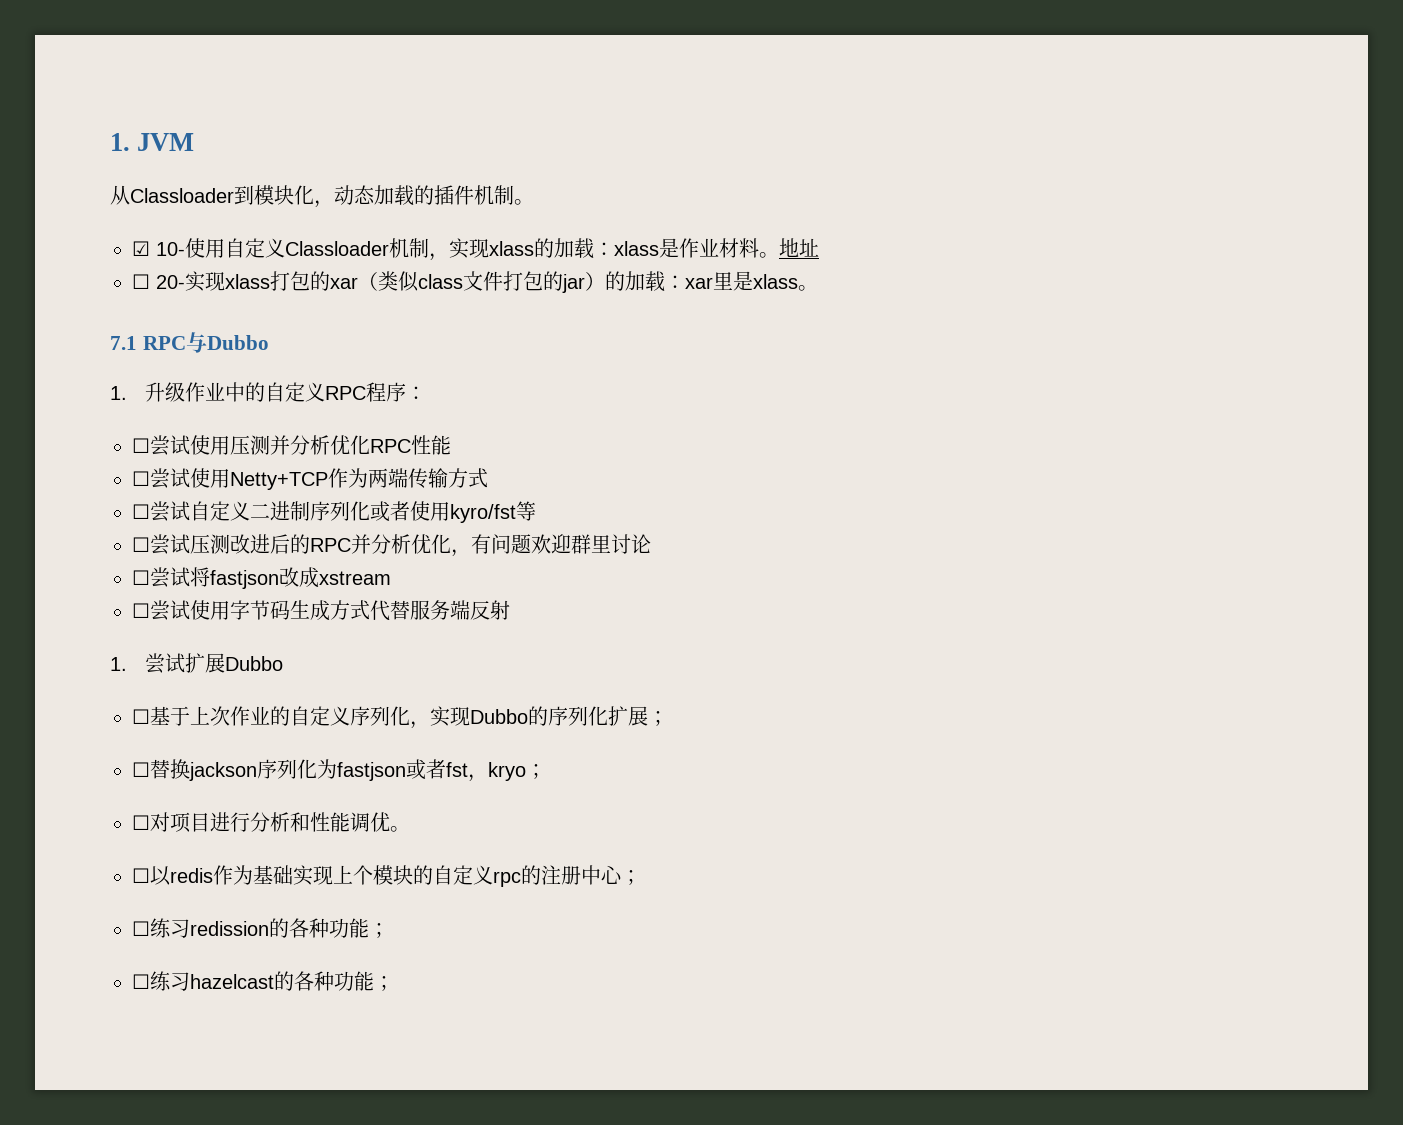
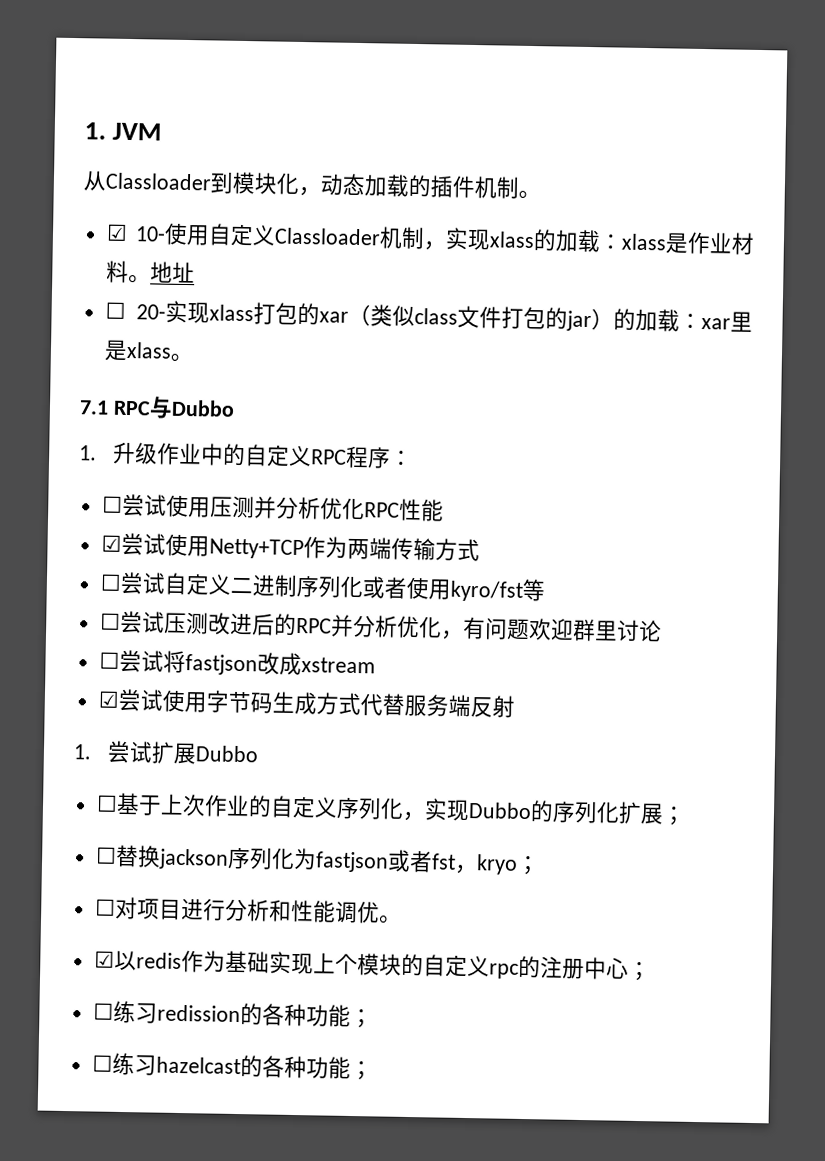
[132,471,150,486] ☐ -> [100,534,122,552] ☑
[132,603,150,618] ☐ -> [97,690,120,708] ☑
[132,868,150,883] ☐ -> [93,950,115,968] ☑

